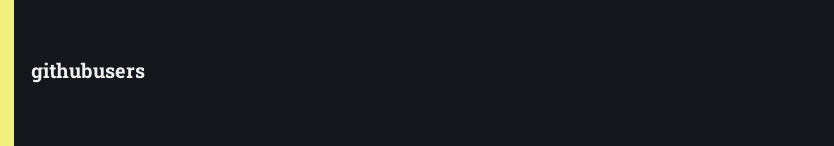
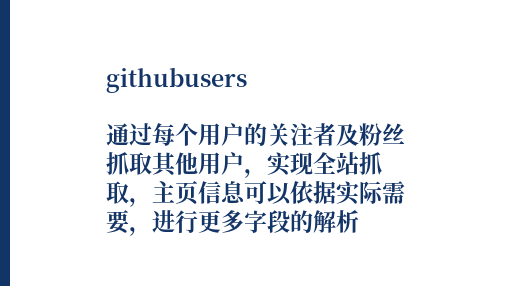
(145, 72) none -> [106,123,405,146] [106,152,382,178] [106,181,405,207] [106,210,359,236] // 通过每个用户的关注者及粉丝抓取其他用户，实现全站抓取，主页信息可以依据实际需要，进行更多字段的解析

